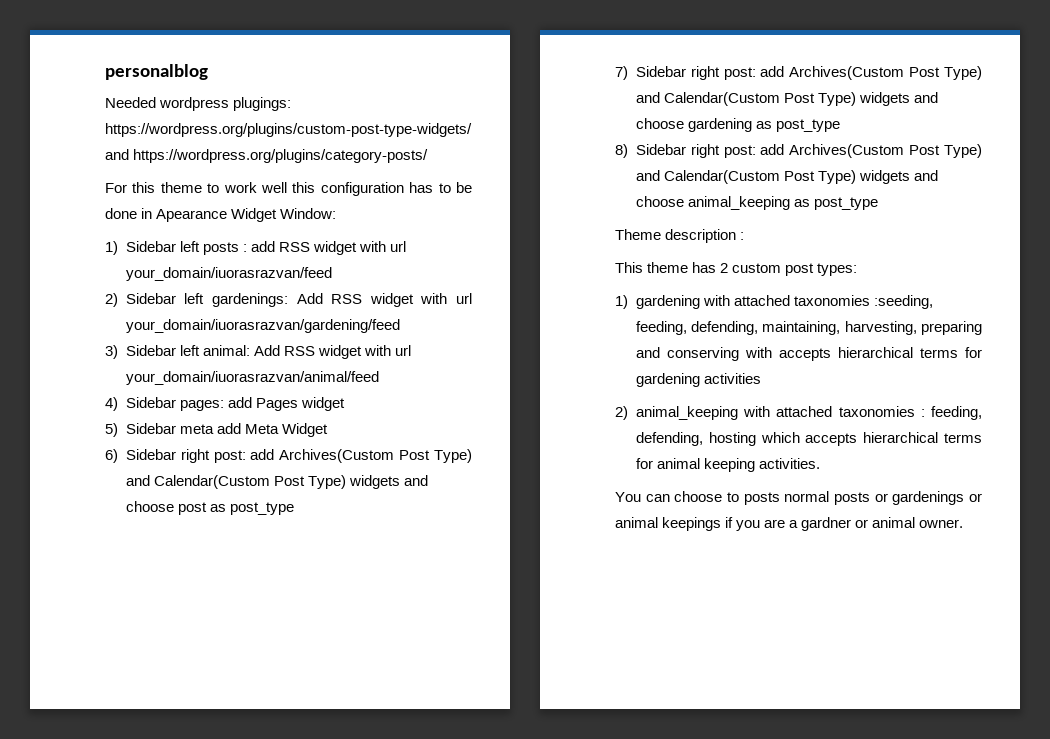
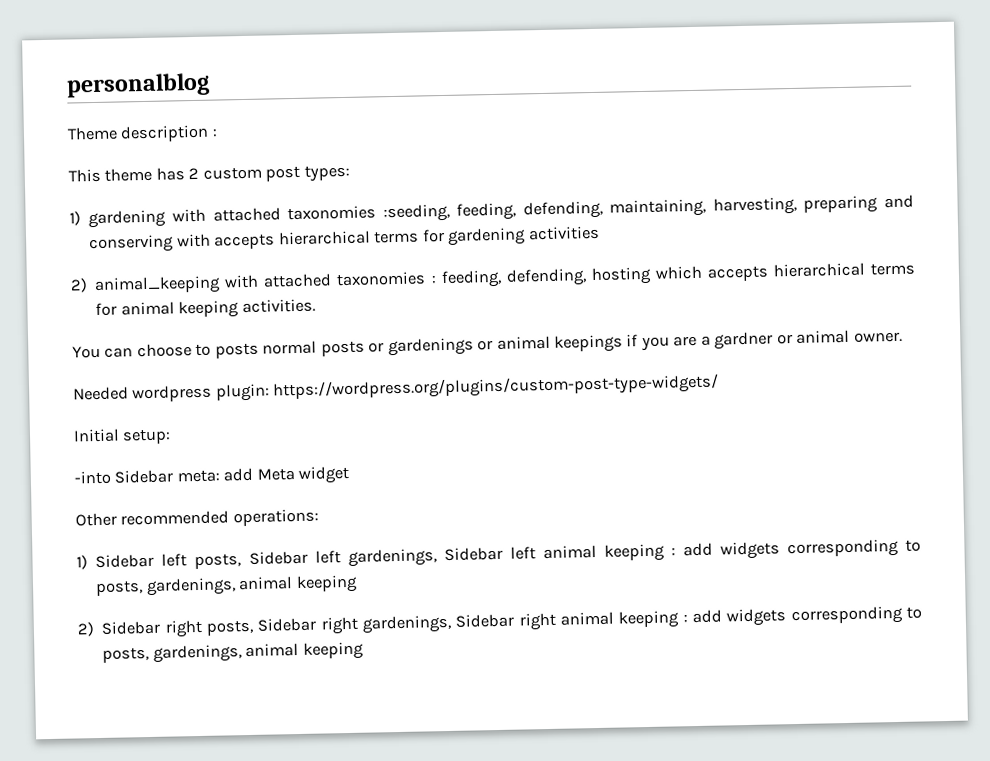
[105,97,292,111] [105,123,472,137] [105,149,429,163] [105,182,472,196] [105,208,337,222] [105,241,407,255] [125,267,332,281] [105,293,472,307] [125,319,400,333] [105,345,412,359] [125,371,379,385] [105,397,346,411] [105,423,329,437] [105,449,472,463] [125,475,429,489] [125,501,295,515] [615,66,982,80] [635,92,939,106] [635,118,841,132] [615,144,982,158] [635,170,939,184] [635,196,879,210] // Needed wordpress plugings: https://wordpress.org/plugins/custom-post-type-widgets/ and https://wordpress.org/plugins/category-posts/ // For this theme to work well this configuration has to be done in Apearance Widget Window: // 1) Sidebar left posts : add RSS widget with url your_domain/iuorasrazvan/feed // 2) Sidebar left gardenings: Add RSS widget with url your_domain/iuorasrazvan/gardening/feed // 3) Sidebar left animal: Add RSS widget with url your_domain/iuorasrazvan/animal/feed // 4) Sidebar pages: add Pages widget // 5) Sidebar meta add Meta Widget // 6) Sidebar right post: add Archives(Custom Post Type) and Calendar(Custom Post Type) widgets and choose post as post_type // 7) Sidebar right post: add Archives(Custom Post Type) and Calendar(Custom Post Type) widgets and choose gardening as post_type // 8) Sidebar right post: add Archives(Custom Post Type) and Calendar(Custom Post Type) widgets and choose animal_keeping as post_type -> (210, 85) none
(964, 523) none -> [73,373,720,403] [73,428,172,445] [74,465,351,485] [75,508,319,527] [76,538,921,570] [95,574,358,597] [77,605,922,638] [102,641,364,663] // Needed wordpress plugin: https://wordpress.org/plugins/custom-post-type-widgets/ // Initial setup: // -into Sidebar meta: add Meta widget // Other recommended operations: // 1) Sidebar left posts, Sidebar left gardenings, Sidebar left animal keeping : add widgets corresponding to posts, gardenings, animal keeping // 2) Sidebar right posts, Sidebar right gardenings, Sidebar right animal keeping : add widgets corresponding to posts, gardenings, animal keeping

